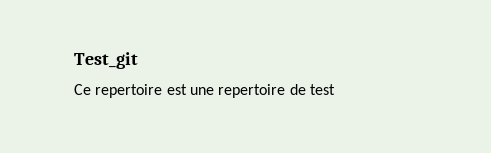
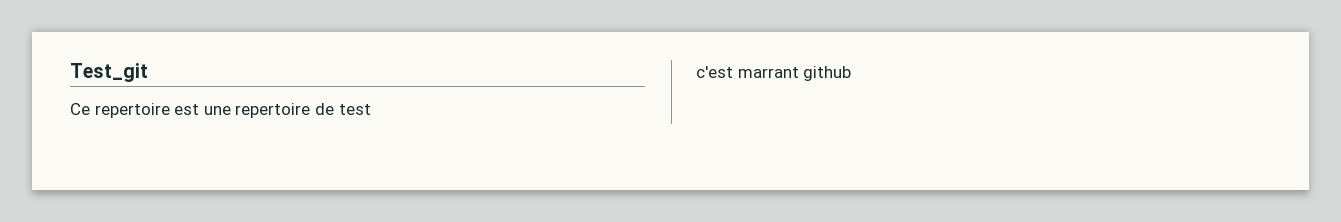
(335, 89) none -> [696,66,852,81] // c'est marrant github

